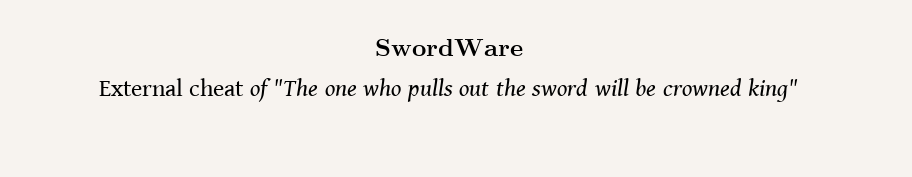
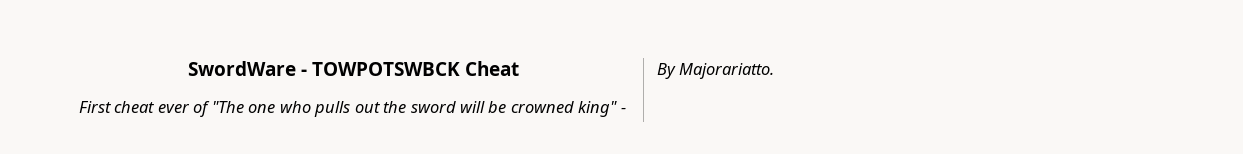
[98,78,245,96] // External cheat -> [300,61,520,76] [79,101,190,113] - TOWPOTSWBCK Cheat // First cheat ever
(799, 90) none -> [620,107,626,113] [657,63,775,79] - By Majorariatto.

